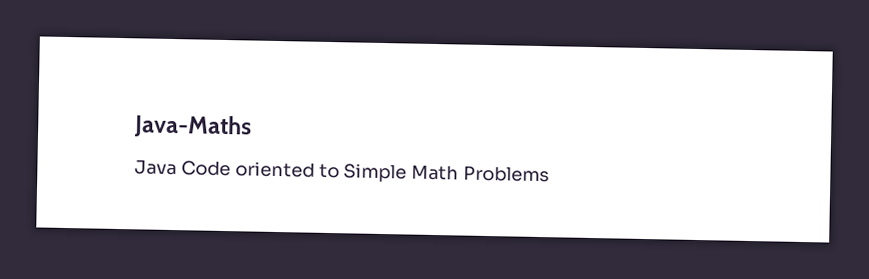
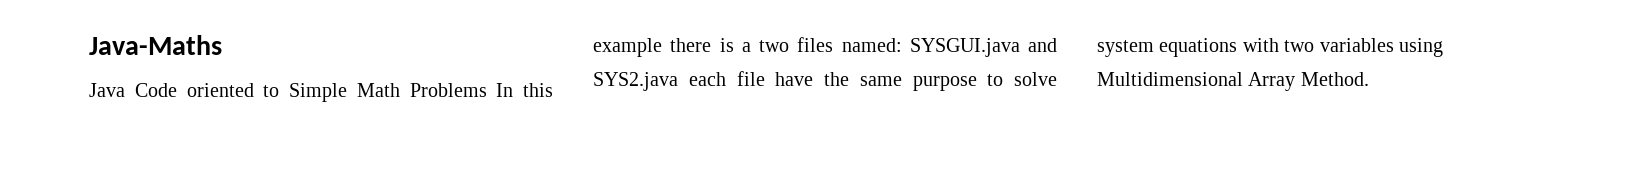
(551, 174) none -> [496,83,553,97] [593,37,1057,57] [593,71,1057,91] [1097,38,1443,57] [1097,72,1369,91] In this example there is a two files named: SYSGUI.java and SYS2.java each file have the same purpose to solve system equations with two variables using Multidimensional Array Method.

